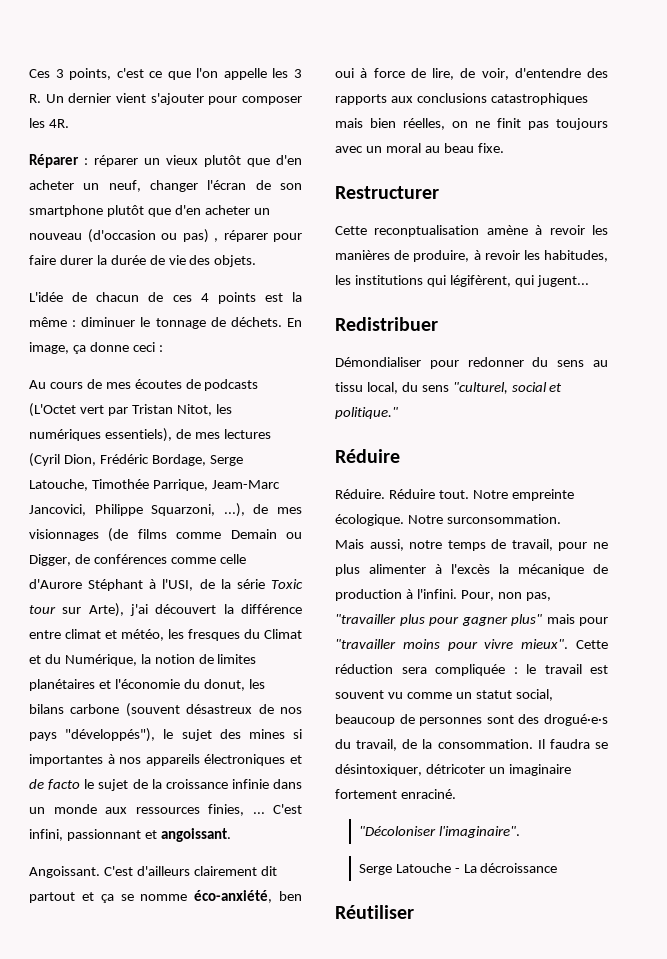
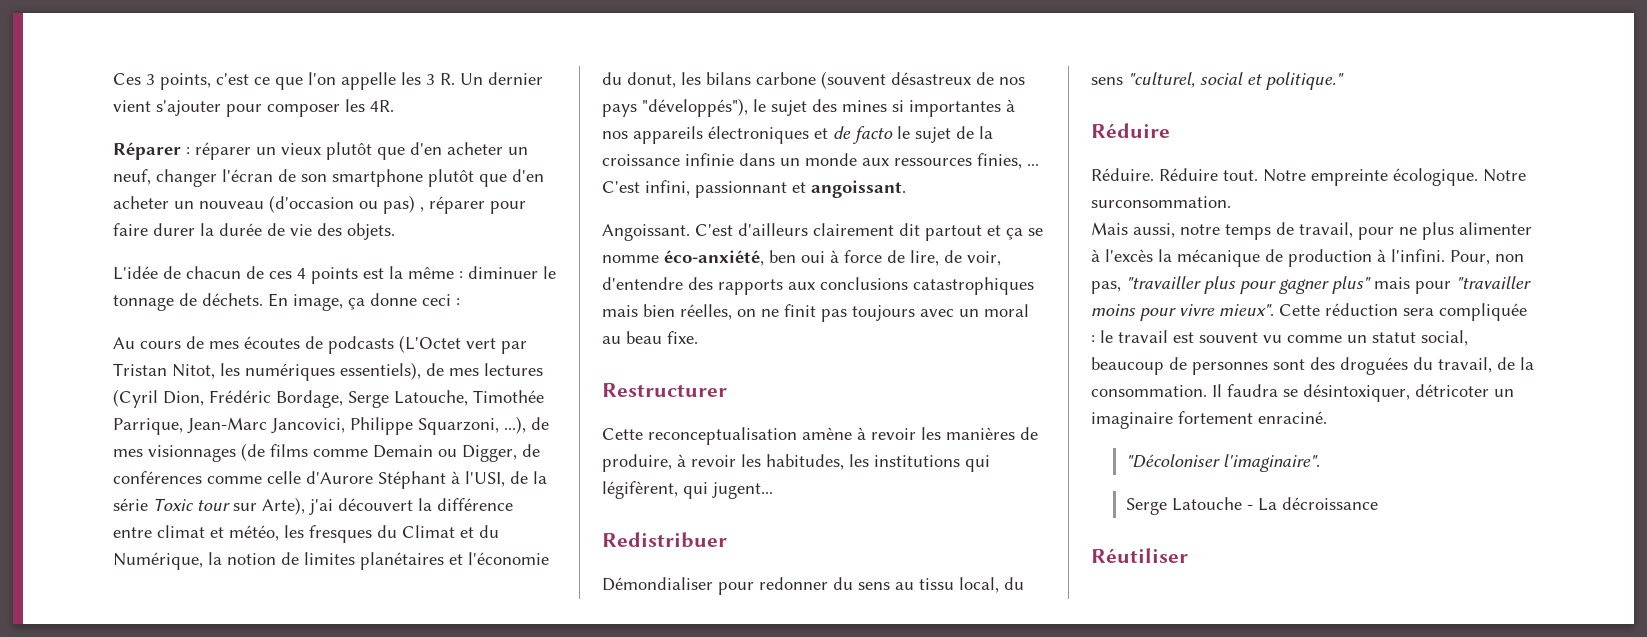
[211,480,280,489] Jeam-Marc -> [187,417,267,434] Jean-Marc
[374,225,480,237] reconptualisation -> [648,427,797,445] reconceptualisation
[544,714,608,726] drogué·e·s -> [1340,357,1408,375] droguées

